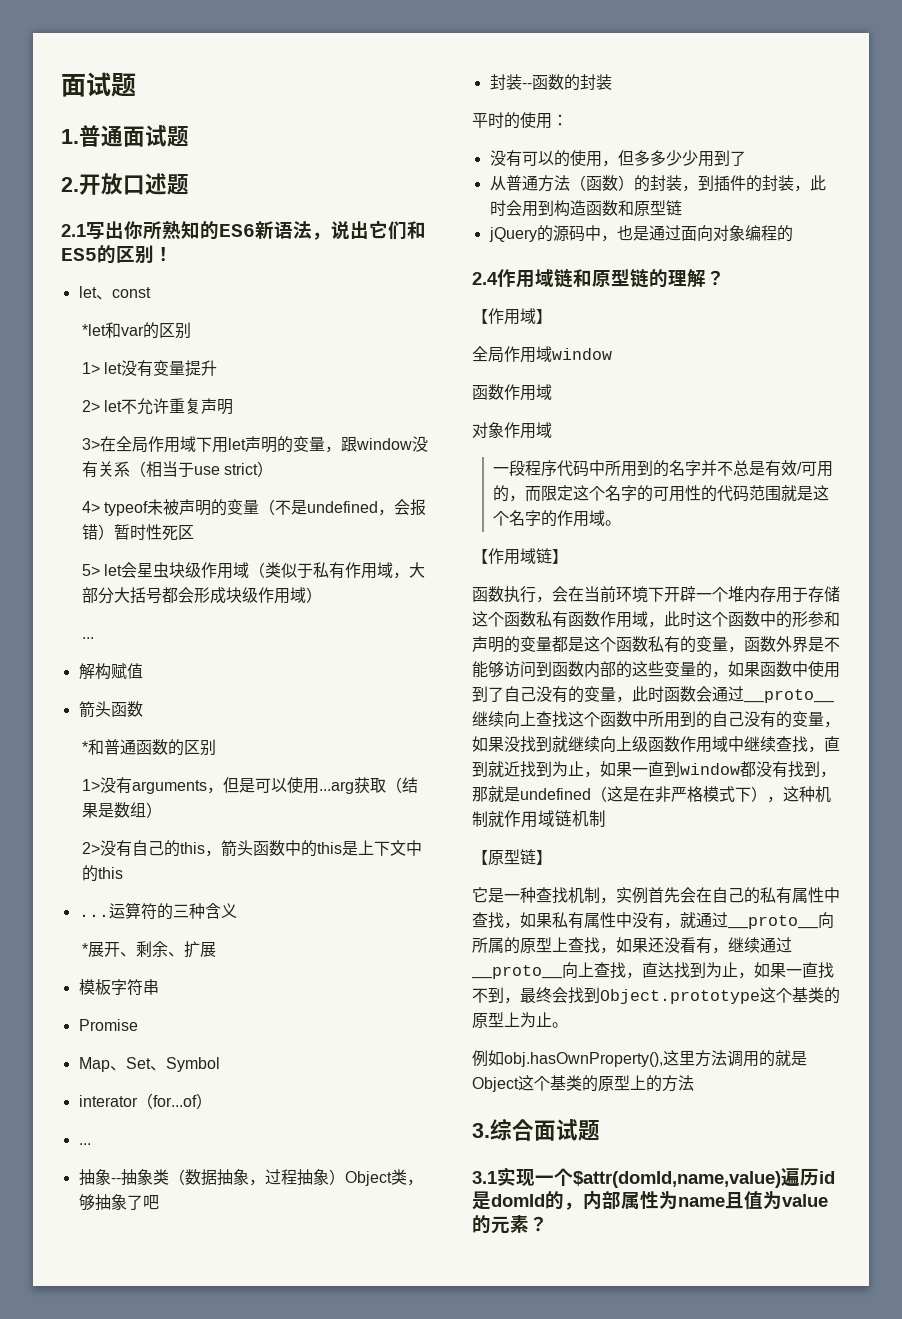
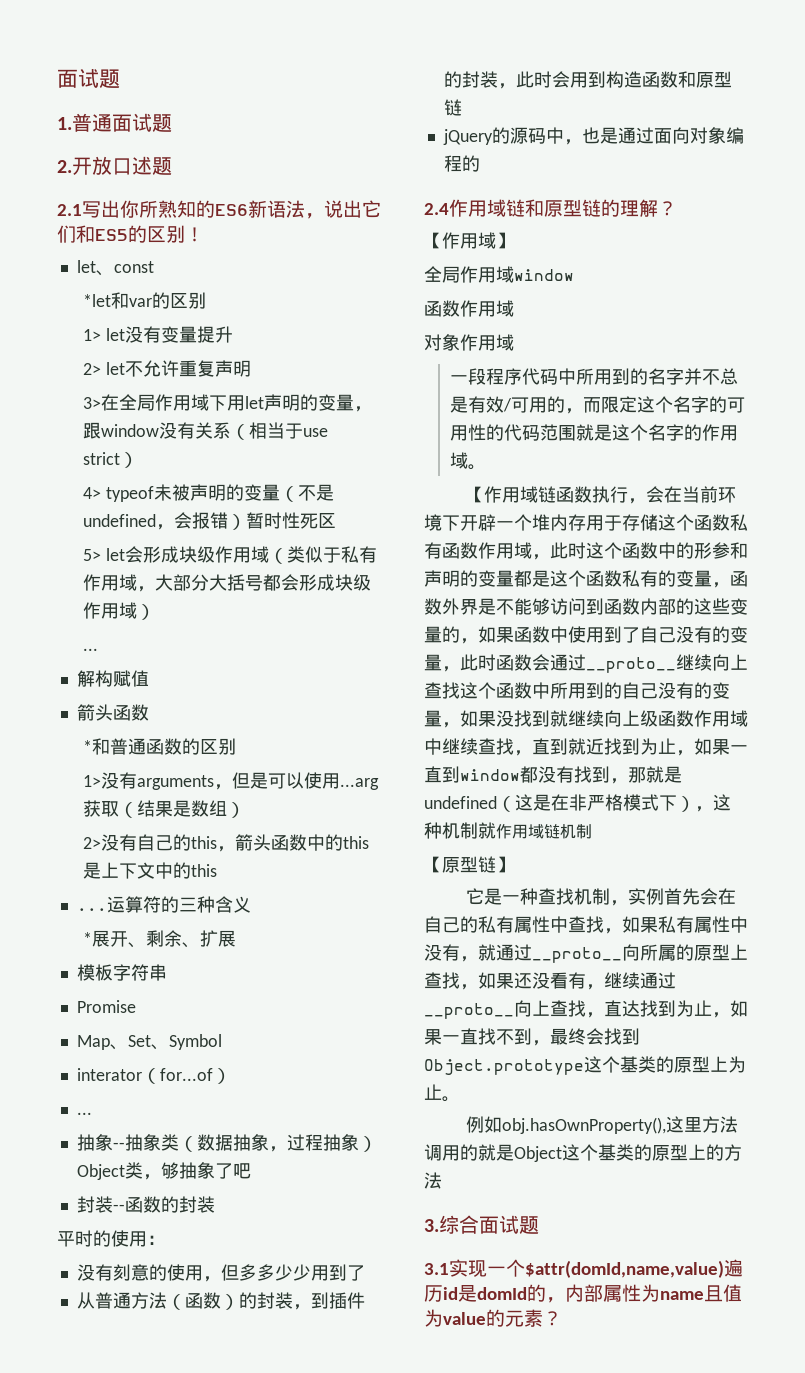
[137,562,170,579] 星虫 -> [143,546,180,563] 形成
[521,151,554,166] 可以 -> [112,1264,149,1281] 刻意
[552,549,568,564] 】 // -> (556, 494) none

